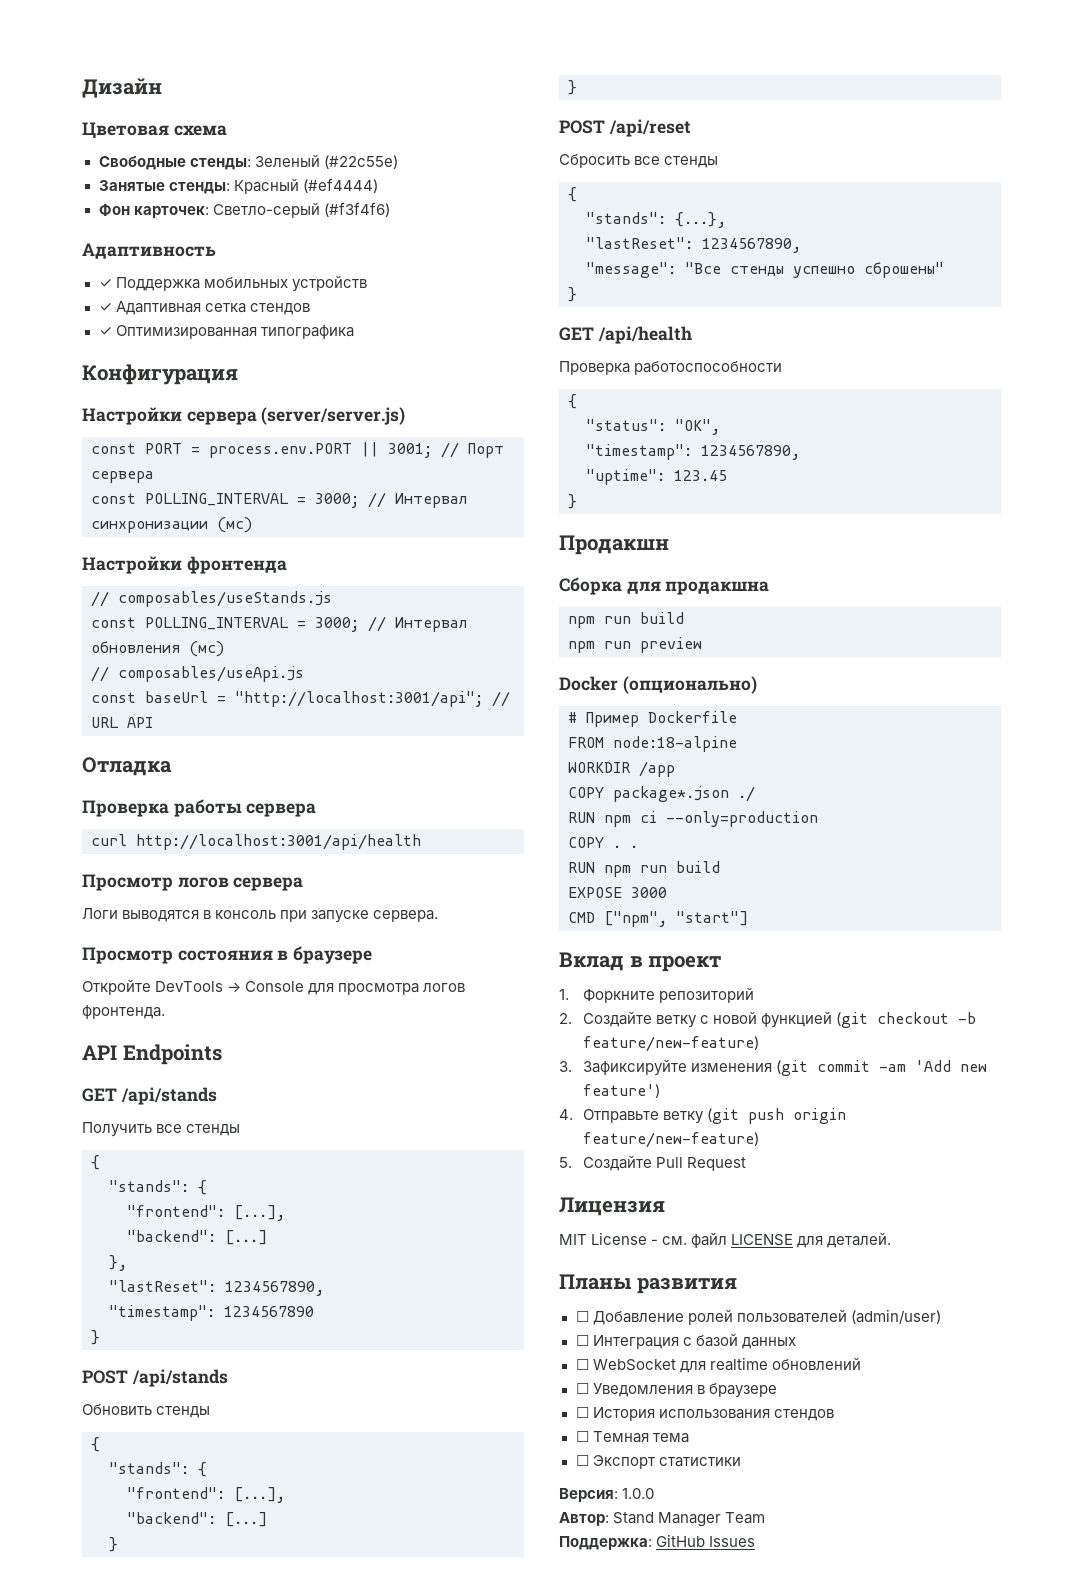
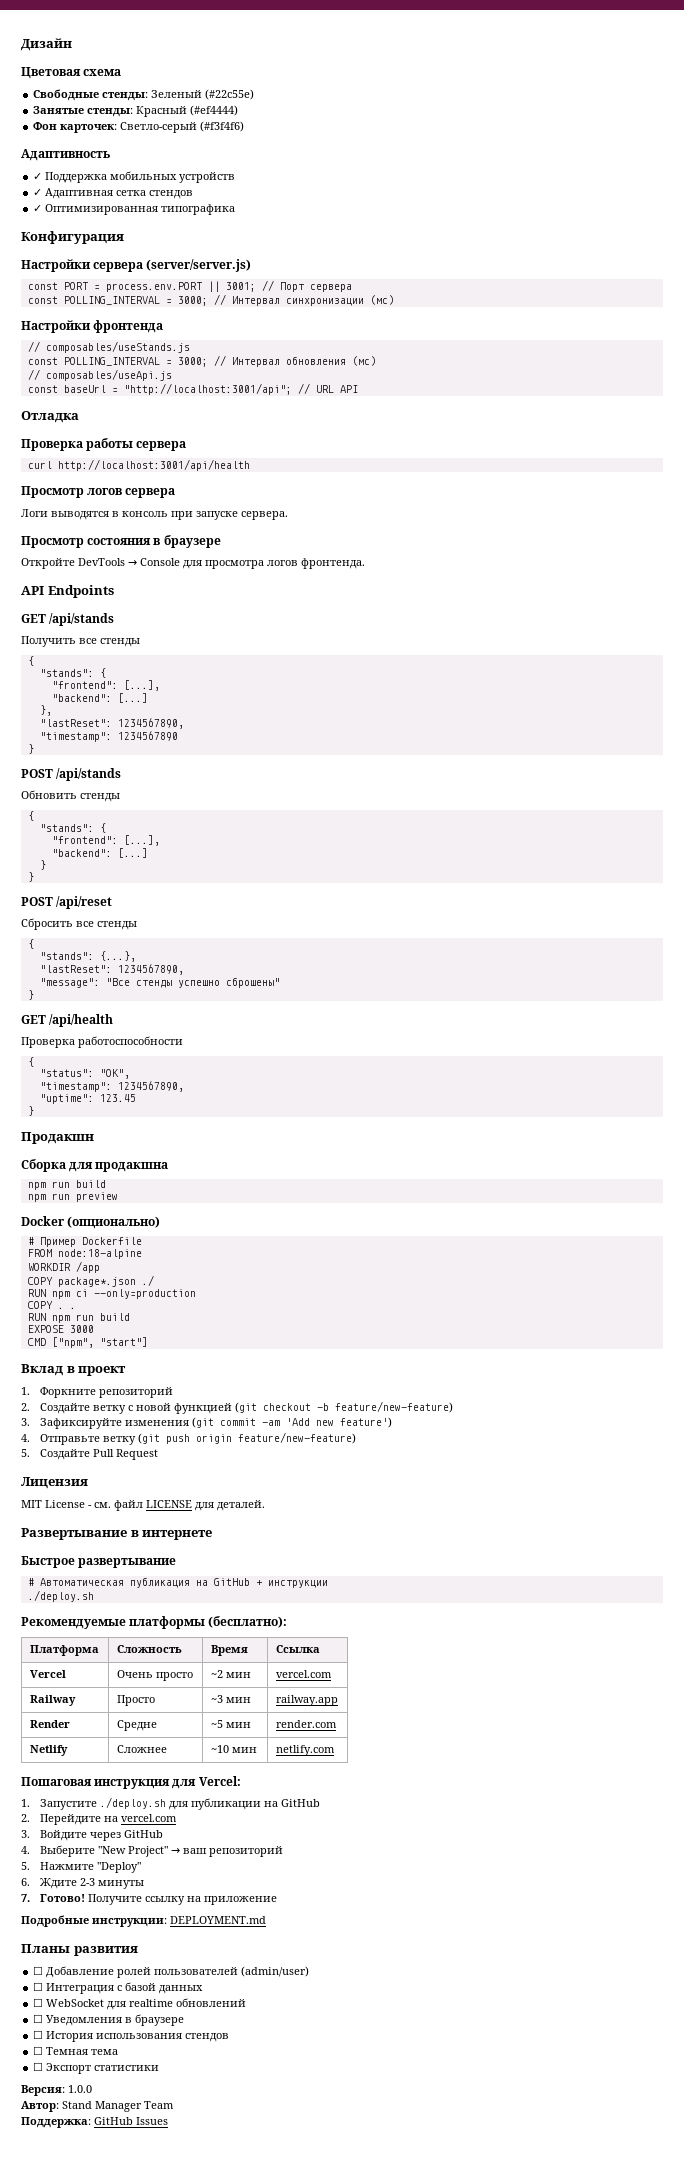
(892, 1240) none -> [21,1528,213,1540] [21,1556,177,1568] [27,1577,328,1588] [27,1590,94,1602] [21,1616,288,1629] [29,1645,99,1656] [116,1645,182,1653] [210,1645,248,1656] [275,1645,320,1653] [29,1670,66,1678] [116,1670,193,1681] [210,1670,251,1678] [275,1670,332,1678] [29,1695,76,1706] [116,1695,155,1706] [210,1695,251,1703] [275,1695,338,1706] [29,1720,70,1728] [116,1720,157,1731] [210,1720,251,1728] [275,1720,337,1728] [29,1745,68,1756] [116,1745,167,1753] [210,1745,257,1753] [275,1745,335,1756] [21,1776,241,1789] [21,1797,320,1810] [21,1814,177,1825] [21,1830,163,1841] [21,1845,283,1857] [21,1862,141,1873] [21,1878,144,1889] [21,1894,277,1905] [21,1915,266,1927] // Развертывание в интернете // Быстрое развертывание // # Автоматическая публикация на GitHub + инструкции // ./deploy.sh // Рекомендуемые платформы (бесплатно): // Платформа | Сложность | Время | Ссылка // Vercel | Очень просто | ~2 мин | vercel.com // Railway | Просто | ~3 мин | railway.app // Render | Средне | ~5 мин | render.com // Netlify | Сложнее | ~10 мин | netlify.com // Пошаговая инструкция для Vercel: // 1. Запустите ./deploy.sh для публикации на GitHub // 2. Перейдите на vercel.com // 3. Войдите через GitHub // 4. Выберите "New Project" → ваш репозиторий // 5. Нажмите "Deploy" // 6. Ждите 2-3 минуты // 7. Готово! Получите ссылку на приложение // Подробные инструкции: DEPLOYMENT.md

